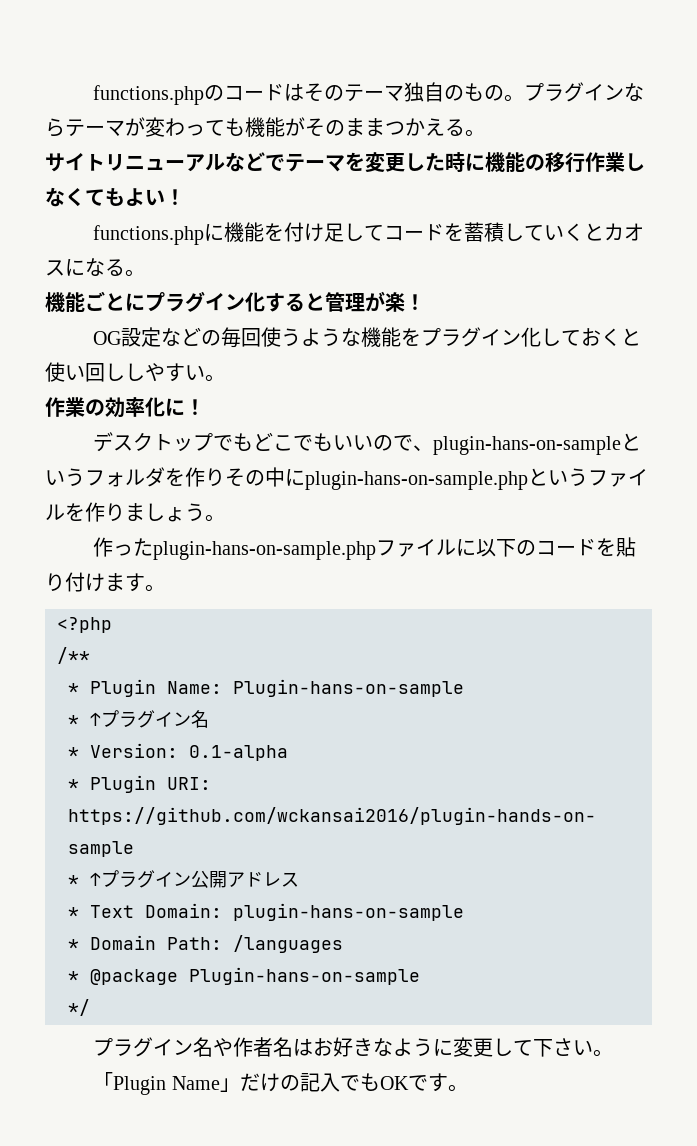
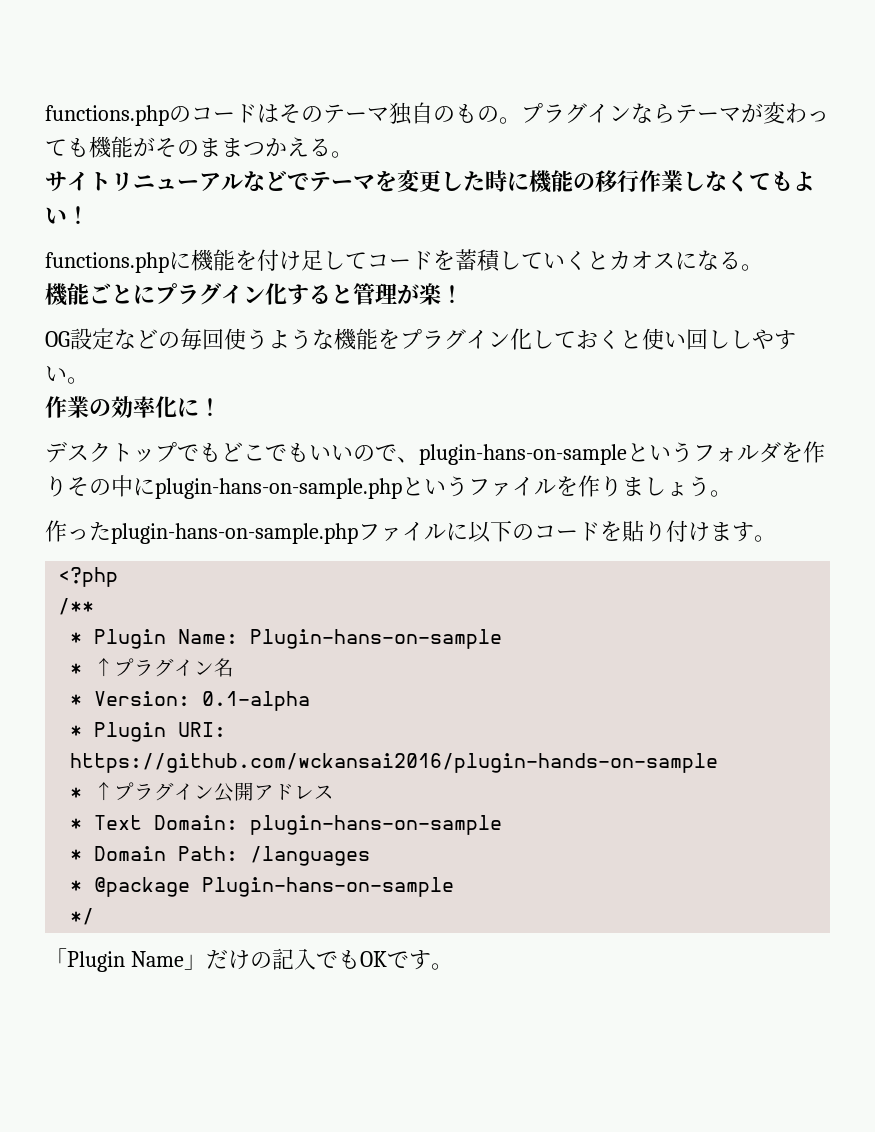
[93,1037,614,1057] // プラグイン名や作者名はお好きなように変更して下さい。 -> (95, 916) none

